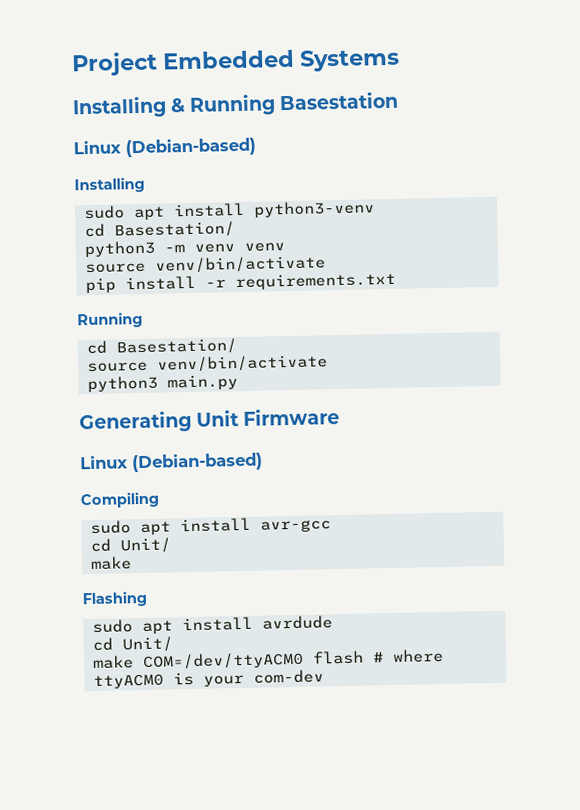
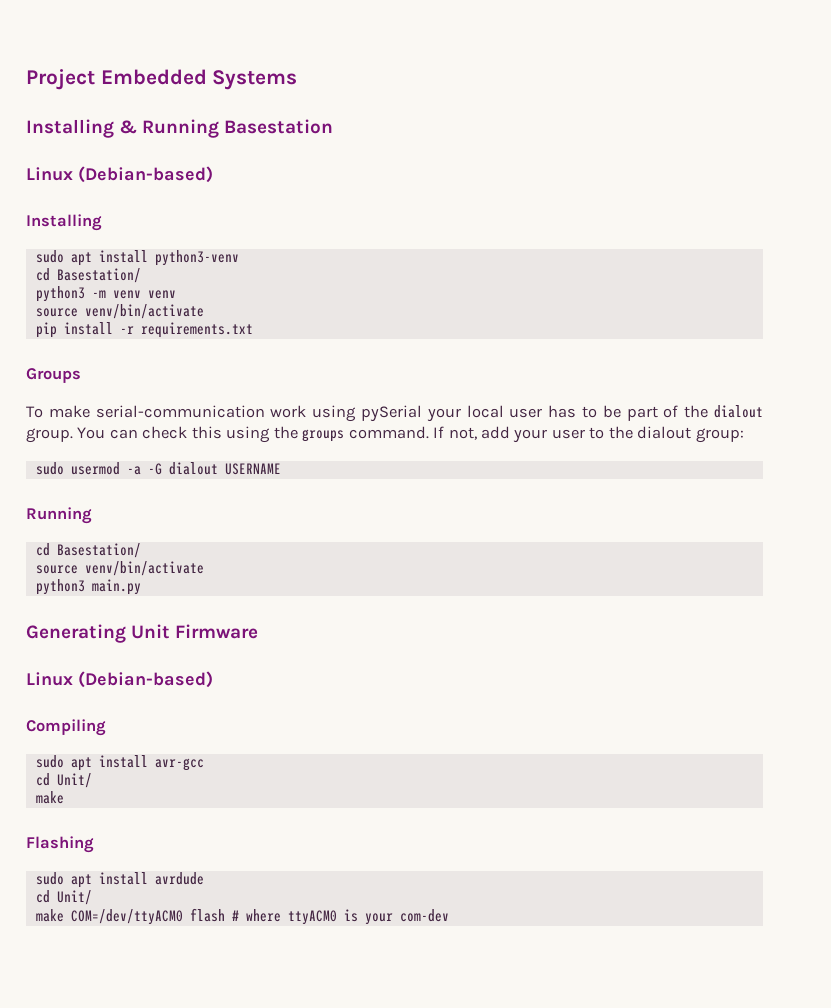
(396, 281) none -> [26,368,81,383] [26,405,763,422] [26,426,744,443] [35,462,281,475] // Groups // To make serial-communication work using pySerial your local user has to be part of the dialout group. You can check this using the groups command. If not, add your user to the dialout group: // sudo usermod -a -G dialout USERNAME

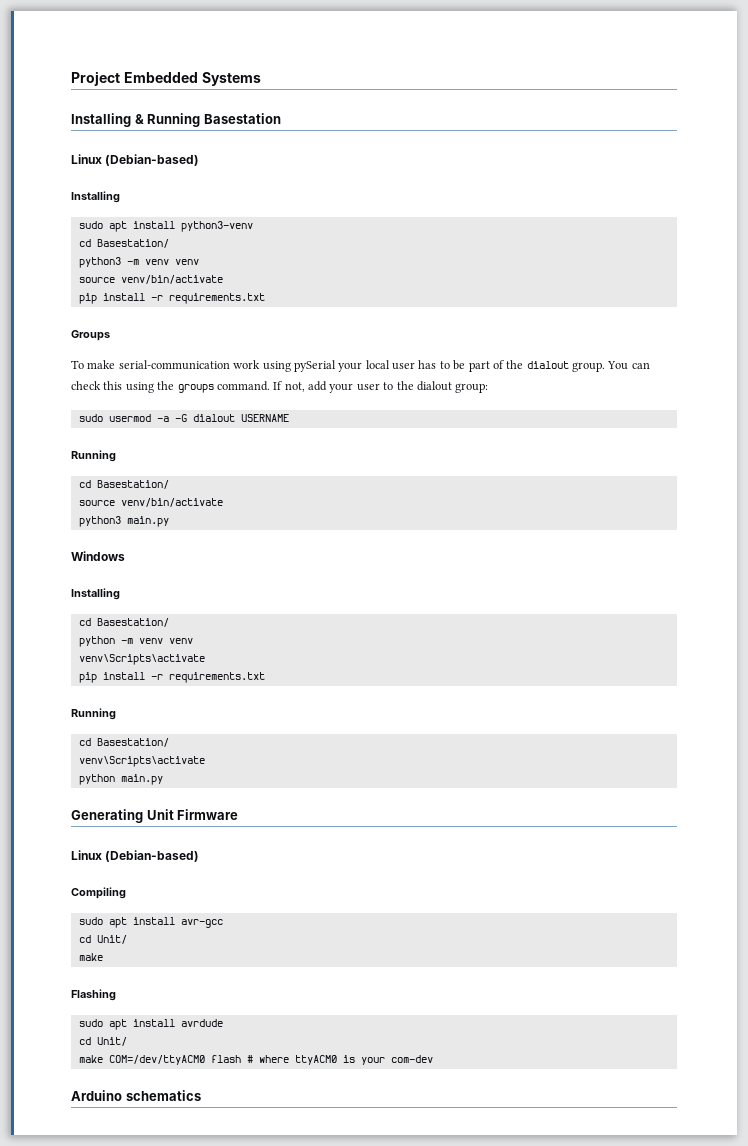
(141, 587) none -> [71,551,125,561] [71,588,120,600] [78,618,169,627] [78,636,193,647] [78,654,205,665] [78,672,265,683] [71,708,116,720] [78,738,169,747] [78,756,205,767] [78,774,163,785] // Windows // Installing // cd Basestation/ // python -m venv venv // venv\Scripts\activate // pip install -r requirements.txt // Running // cd Basestation/ // venv\Scripts\activate // python main.py
(449, 915) none -> [71,1090,201,1101] // Arduino schematics

